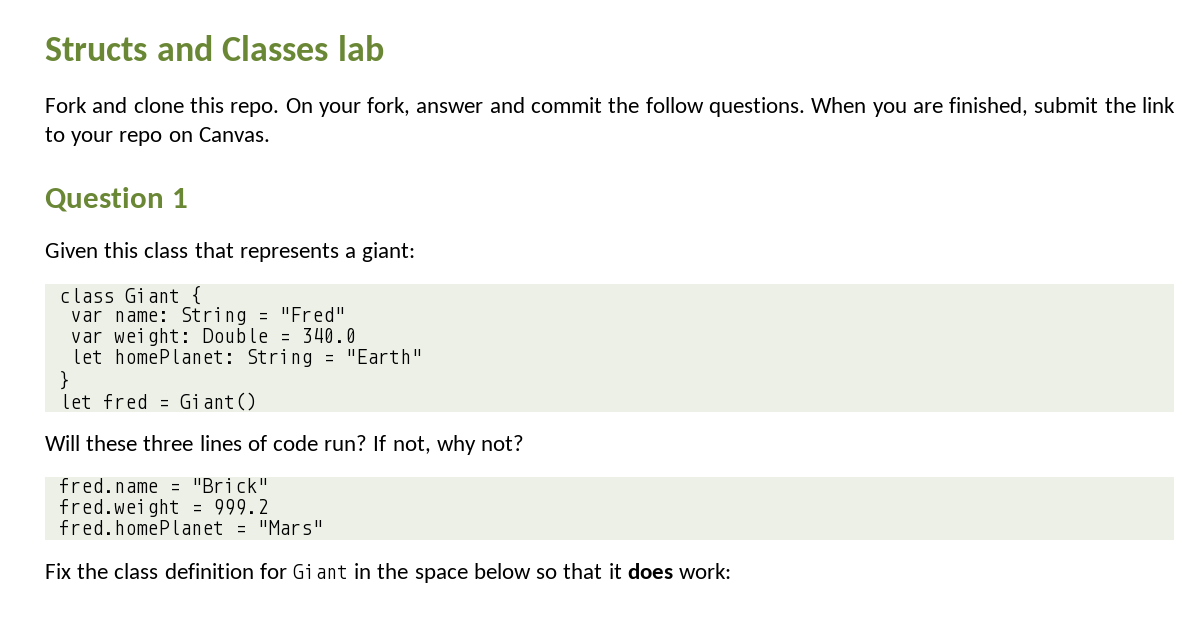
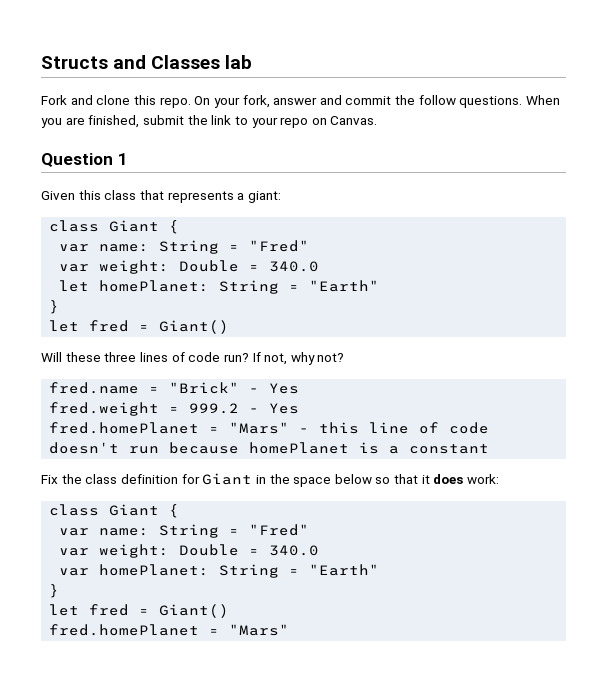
(268, 485) none -> [249,383,300,394] - Yes
[58,520,323,535] // fred.homePlanet = "Mars" -> [249,403,300,414] [49,422,490,434] [49,442,490,454] - Yes // fred.homePlanet = "Mars" - this line of code doesn't run because homePlanet is a constant
(731, 571) none -> [49,504,180,518] [59,524,310,538] [59,544,320,558] [59,564,380,578] [49,584,60,598] [49,604,230,618] [49,624,290,636] // class Giant { // var name: String = "Fred" // var weight: Double = 340.0 // var homePlanet: String = "Earth" // } // let fred = Giant() // fred.homePlanet = "Mars"

